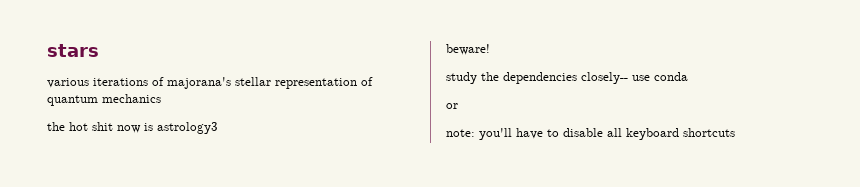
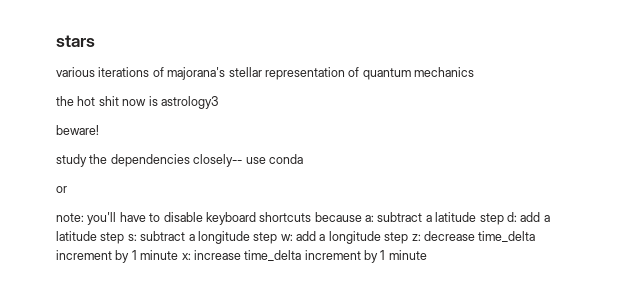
[607,128,622,137] all -> (203, 217) none
(735, 132) none -> [314,212,550,225] [56,231,536,244] [56,250,427,263] because a: subtract a latitude step d: add a latitude step s: subtract a longitude step w: add a longitude step z: decrease time_delta increment by 1 minute x: increase time_delta increment by 1 minute

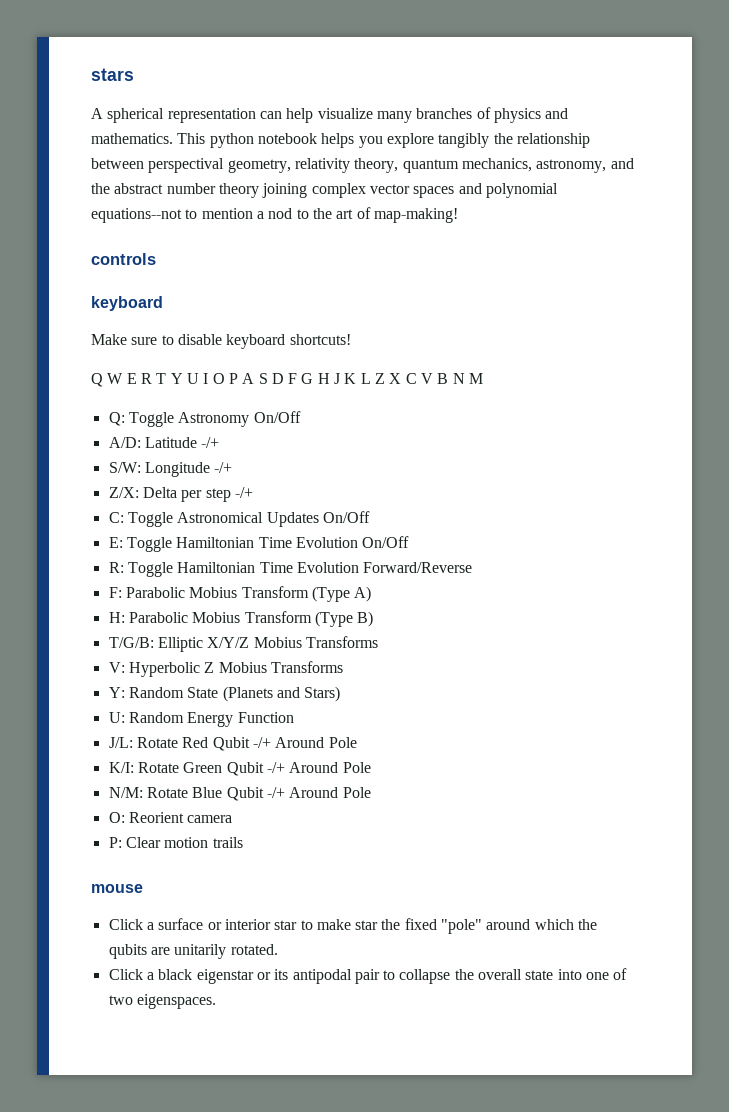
[56,67,474,80] [56,96,218,109] [56,125,99,135] [56,154,303,167] [56,186,67,193] [56,212,550,225] [56,231,536,244] [56,250,427,263] various iterations of majorana's stellar representation of quantum mechanics // the hot shit now is astrology3 // beware! // study the dependencies closely-- use conda // or // note: you'll have to disable keyboard shortcuts because a: subtract a latitude step d: add a latitude step s: subtract a longitude step w: add a longitude step z: decrease time_delta increment by 1 minute x: increase time_delta increment by 1 minute -> [91,107,569,123] [91,133,590,148] [91,158,634,173] [91,183,558,198] [91,207,458,223] [91,253,156,265] [91,296,163,311] [91,334,351,349] [91,373,483,387] [108,411,301,427] [108,437,220,448] [108,462,233,477] [108,487,253,502] [108,511,370,527] [108,536,410,552] [108,562,473,577] [108,586,372,602] [108,611,374,627] [108,636,378,652] [108,661,343,677] [108,686,341,702] [108,712,294,727] [108,737,357,751] [108,762,371,776] [108,787,371,801] [108,812,233,823] [108,837,243,848] [91,884,143,893] [108,918,598,934] [108,944,278,959] [108,968,628,984] [108,994,216,1009] A spherical representation can help visualize many branches of physics and mathematics. This python notebook helps you explore tangibly the relationship between perspectival geometry, relativity theory, quantum mechanics, astronomy, and the abstract number theory joining complex vector spaces and polynomial equations--not to mention a nod to the art of map-making! // controls // keyboard // Make sure to disable keyboard shortcuts! // Q W E R T Y U I O P A S D F G H J K L Z X C V B N M // Q: Toggle Astronomy On/Off // A/D: Latitude -/+ // S/W: Longitude -/+ // Z/X: Delta per step -/+ // C: Toggle Astronomical Updates On/Off // E: Toggle Hamiltonian Time Evolution On/Off // R: Toggle Hamiltonian Time Evolution Forward/Reverse // F: Parabolic Mobius Transform (Type A) // H: Parabolic Mobius Transform (Type B) // T/G/B: Elliptic X/Y/Z Mobius Transforms // V: Hyperbolic Z Mobius Transforms // Y: Random State (Planets and Stars) // U: Random Energy Function // J/L: Rotate Red Qubit -/+ Around Pole // K/I: Rotate Green Qubit -/+ Around Pole // N/M: Rotate Blue Qubit -/+ Around Pole // O: Reorient camera // P: Clear motion trails // mouse // Click a surface or interior star to make star the fixed "pole" around which the qubits are unitarily rotated. // Click a black eigenstar or its antipodal pair to collapse the overall state into one of two eigenspaces.

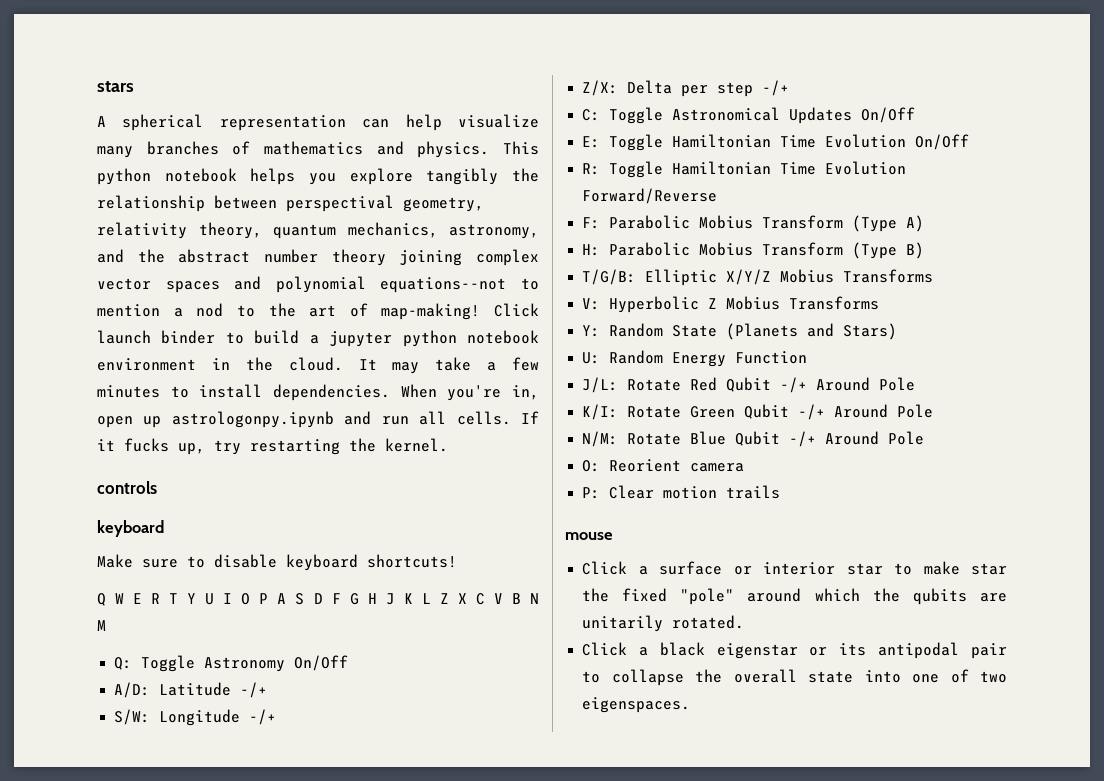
[493,108,569,123] [91,133,173,144] physics and mathematics. -> [264,141,490,158] mathematics and physics.
(458, 215) none -> [494,303,539,317] [97,330,539,347] [97,357,539,374] [97,384,539,401] [97,411,539,428] [97,438,448,455] Click launch binder to build a jupyter python notebook environment in the cloud. It may take a few minutes to install dependencies. When you're in, open up astrologonpy.ipynb and run all cells. If it fucks up, try restarting the kernel.

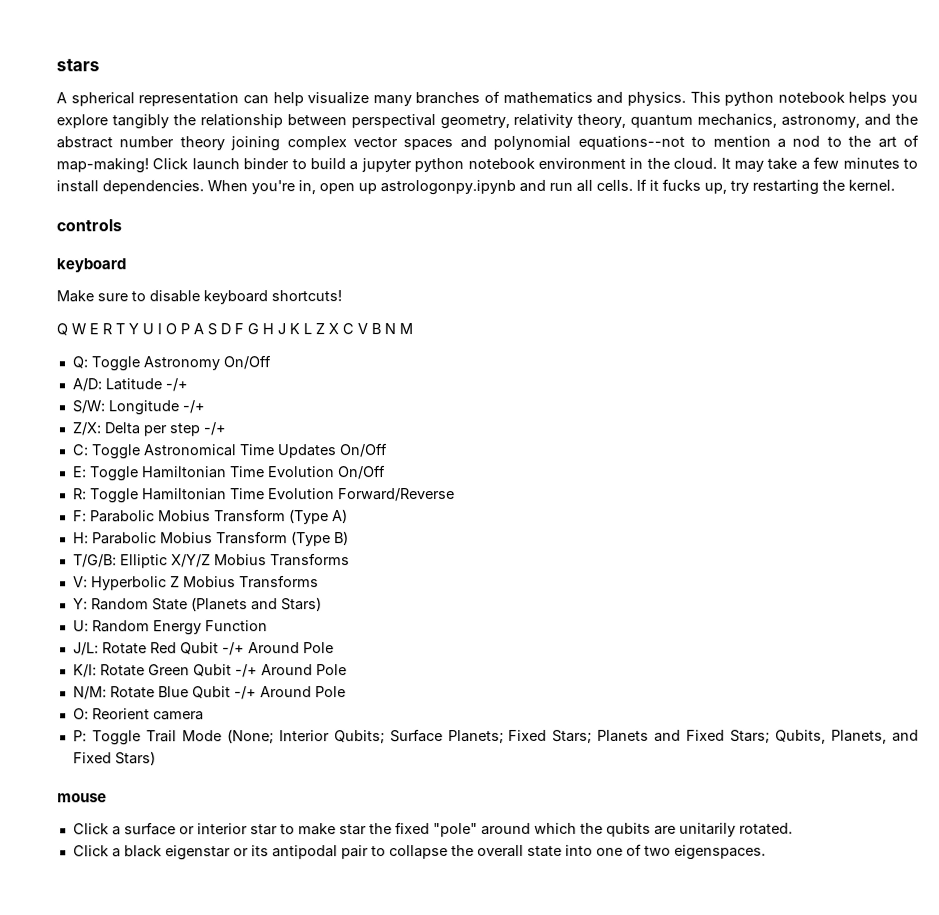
(781, 114) none -> [238,444,274,456] Time
[609,485,781,499] Clear motion trails -> [91,729,920,746] [72,751,156,766] Toggle Trail Mode (None; Interior Qubits; Surface Planets; Fixed Stars; Planets and Fixed Stars; Qubits, Planets, and Fixed Stars)

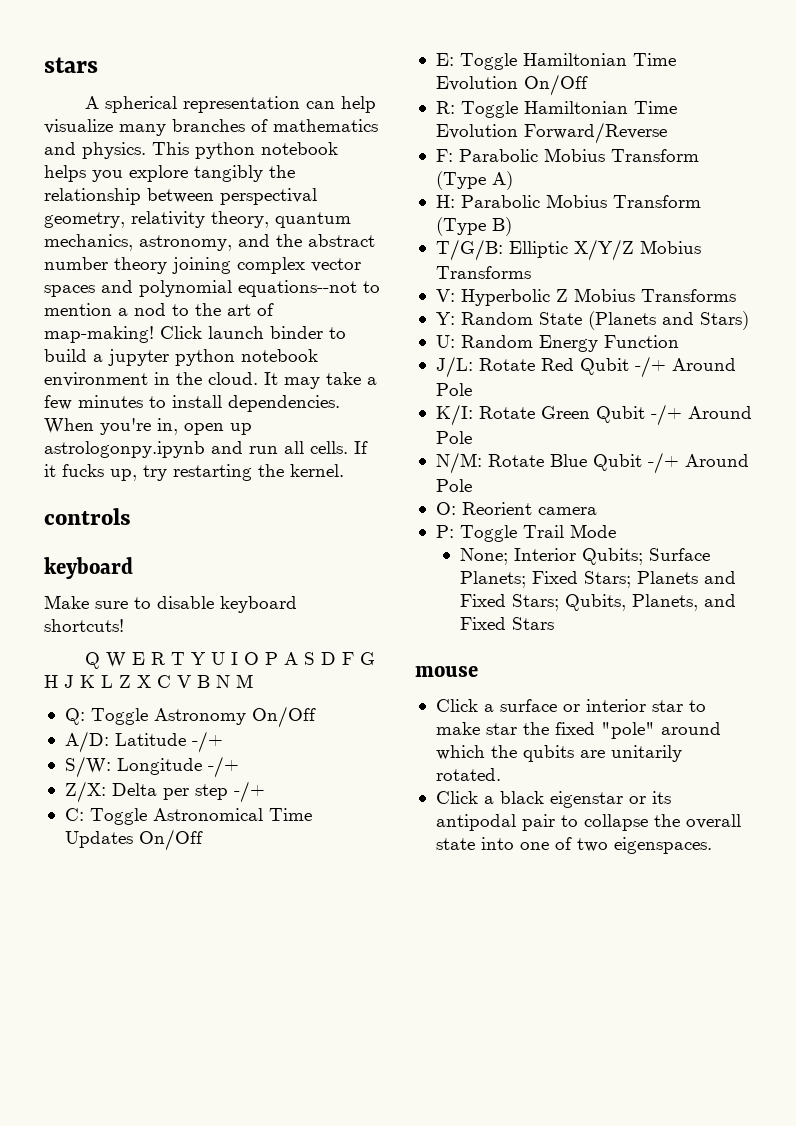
[226,729,274,745] (None; -> [460,548,509,565] // None;
[114,751,156,766] Stars) -> [512,617,555,630] Stars

